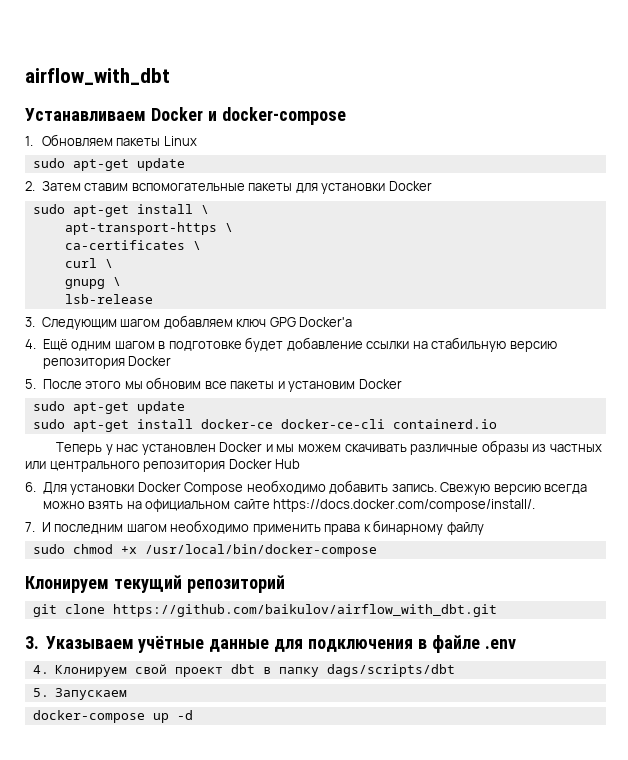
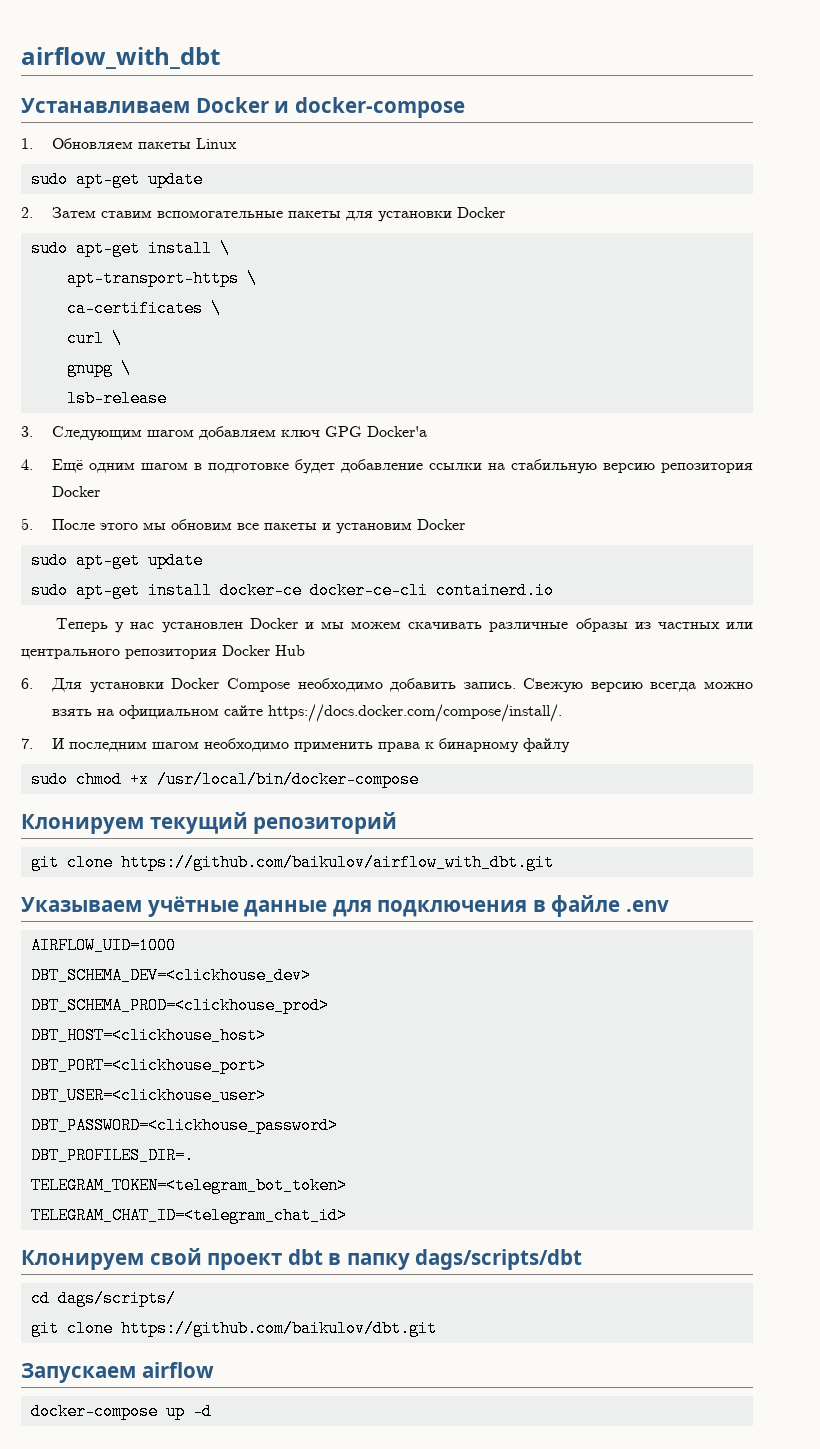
[25,636,39,649] 3. -> (554, 862) none
[32,665,49,674] 4. -> [30,937,176,954] [30,967,311,984] [30,997,329,1014] [30,1027,266,1044] [30,1057,266,1074] [30,1087,266,1104] [30,1117,338,1134] [30,1147,194,1164] [30,1177,347,1194] [30,1207,347,1224] AIRFLOW_UID=1000 // DBT_SCHEMA_DEV=<clickhouse_dev> // DBT_SCHEMA_PROD=<clickhouse_prod> // DBT_HOST=<clickhouse_host> // DBT_PORT=<clickhouse_port> // DBT_USER=<clickhouse_user> // DBT_PASSWORD=<clickhouse_password> // DBT_PROFILES_DIR=. // TELEGRAM_TOKEN=<telegram_bot_token> // TELEGRAM_CHAT_ID=<telegram_chat_id> //
[32,688,49,697] 5. -> [30,1290,176,1307] [30,1320,437,1337] cd dags/scripts/ // git clone https://github.com/baikulov/dbt.git //
(128, 694) none -> [141,1362,214,1378] airflow

